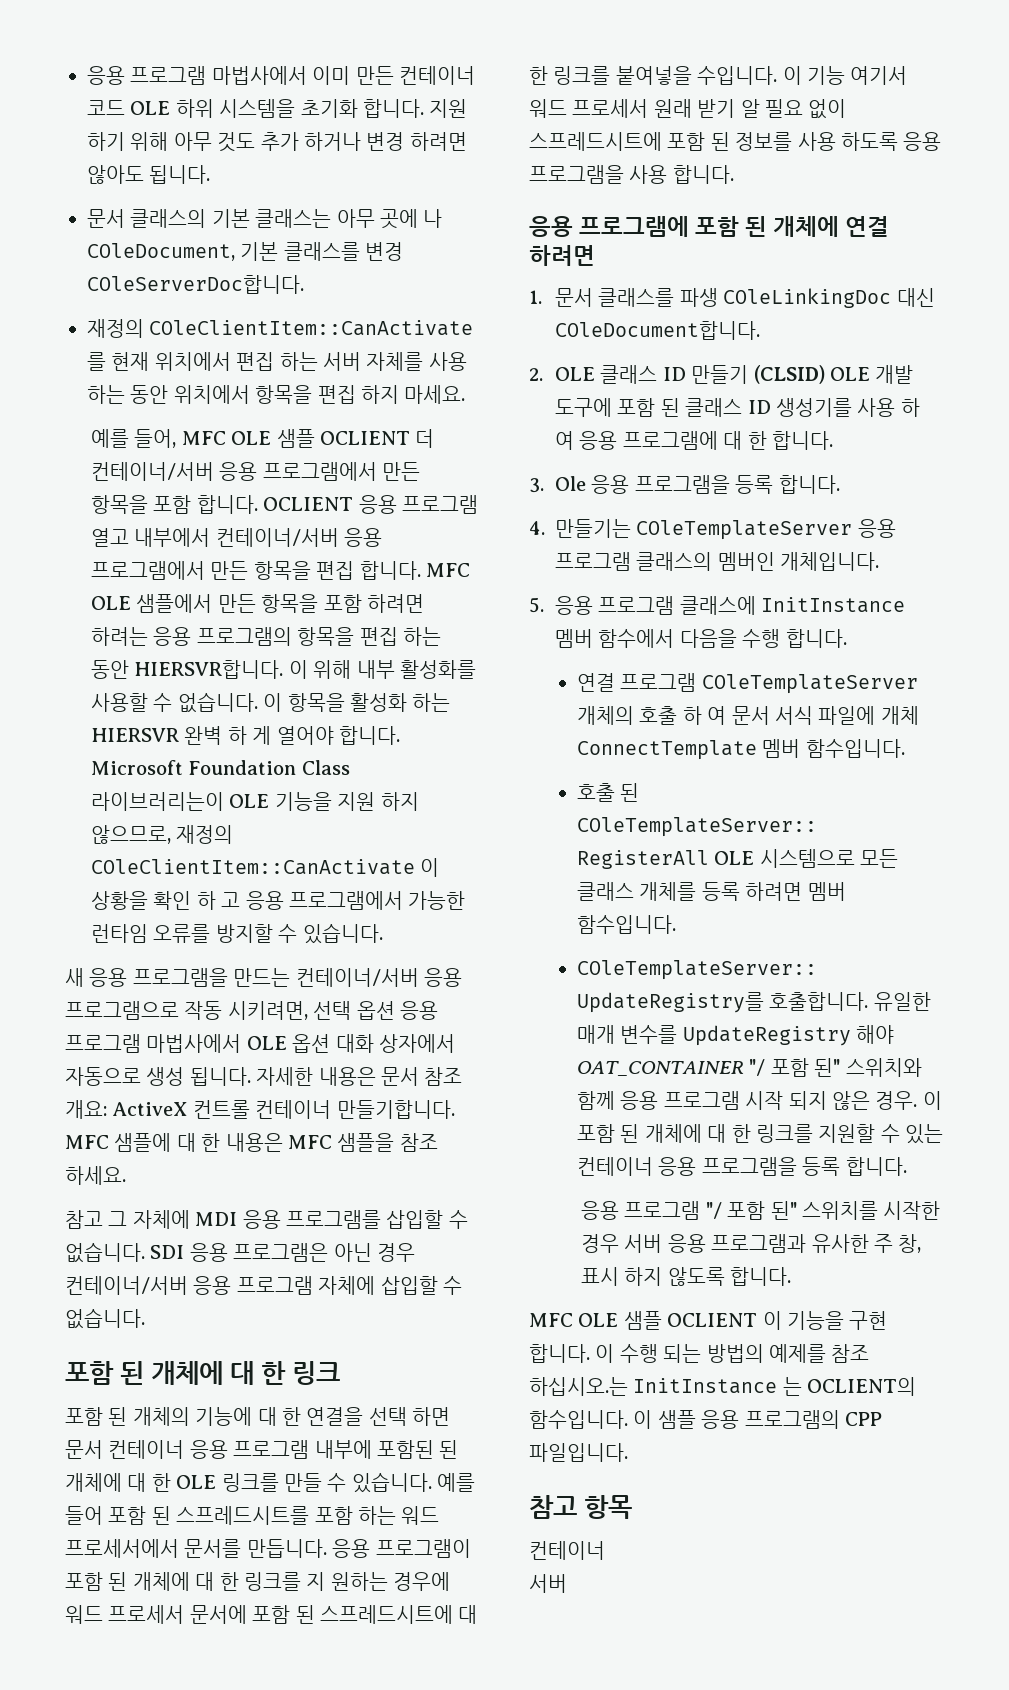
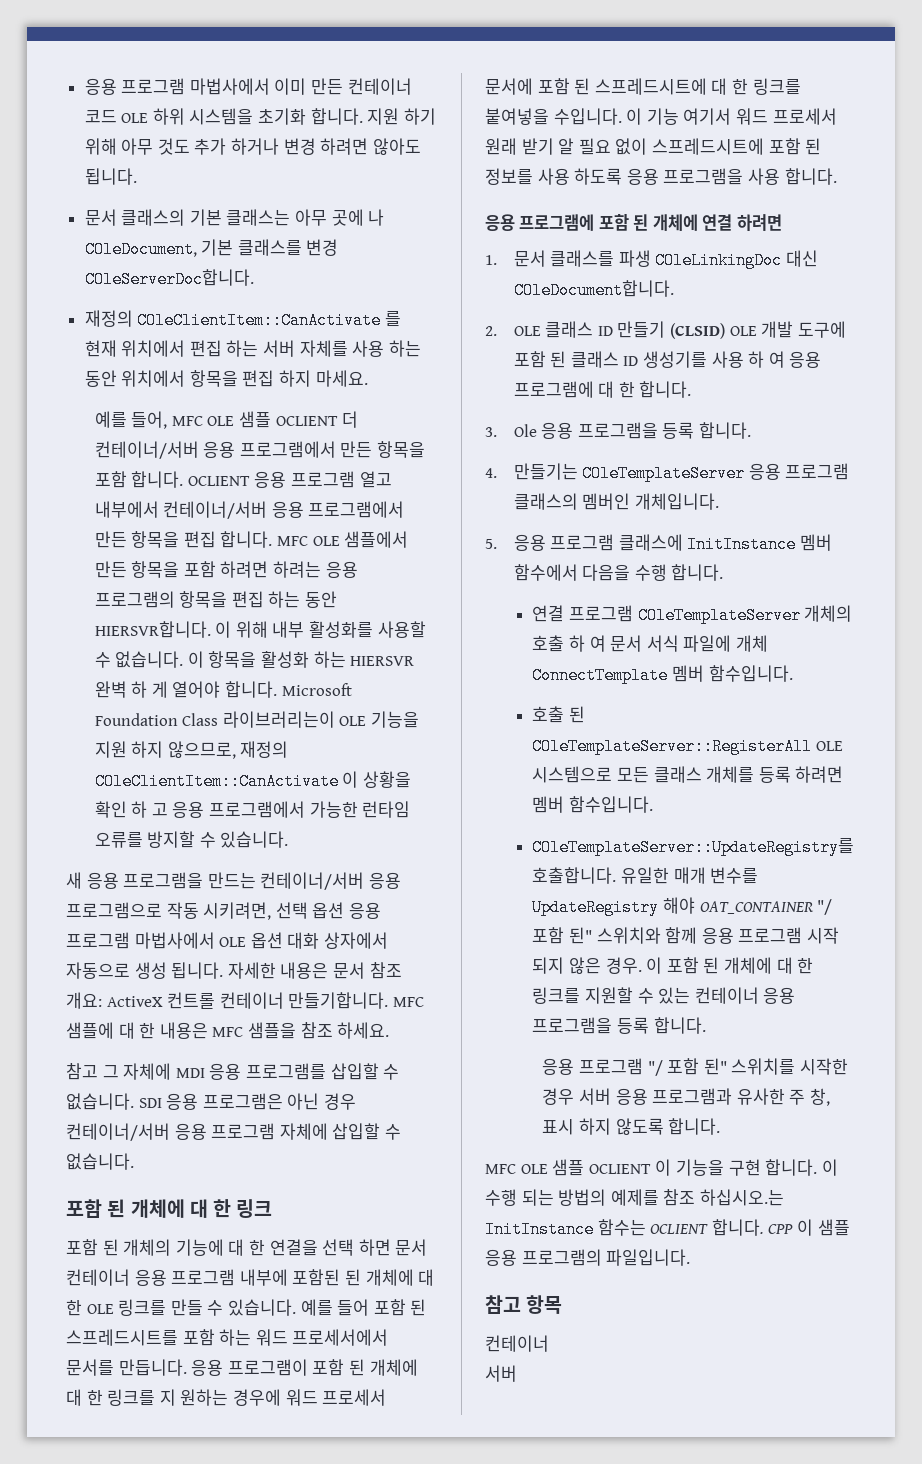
[782,1377,917,1396] [529,1410,628,1429] 는 OCLIENT의 함수입니다. -> [597,1219,794,1236] 함수는 OCLIENT 합니다. CPP
[845,1412,882,1426] CPP -> (602, 1257) none

